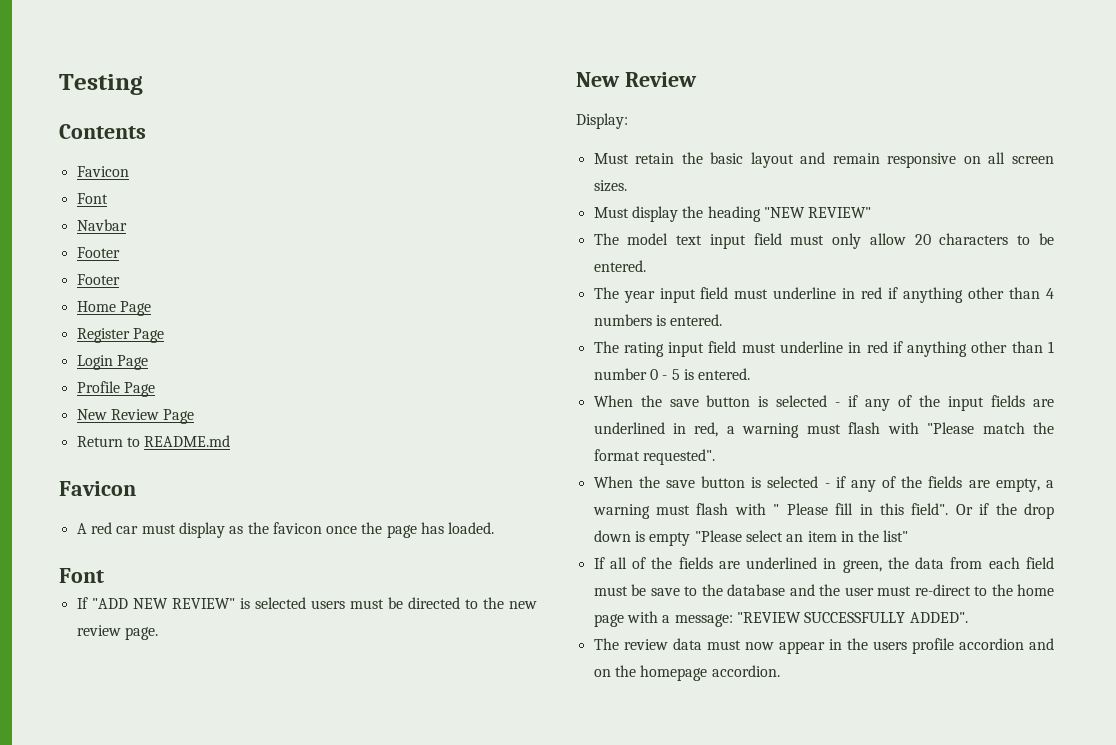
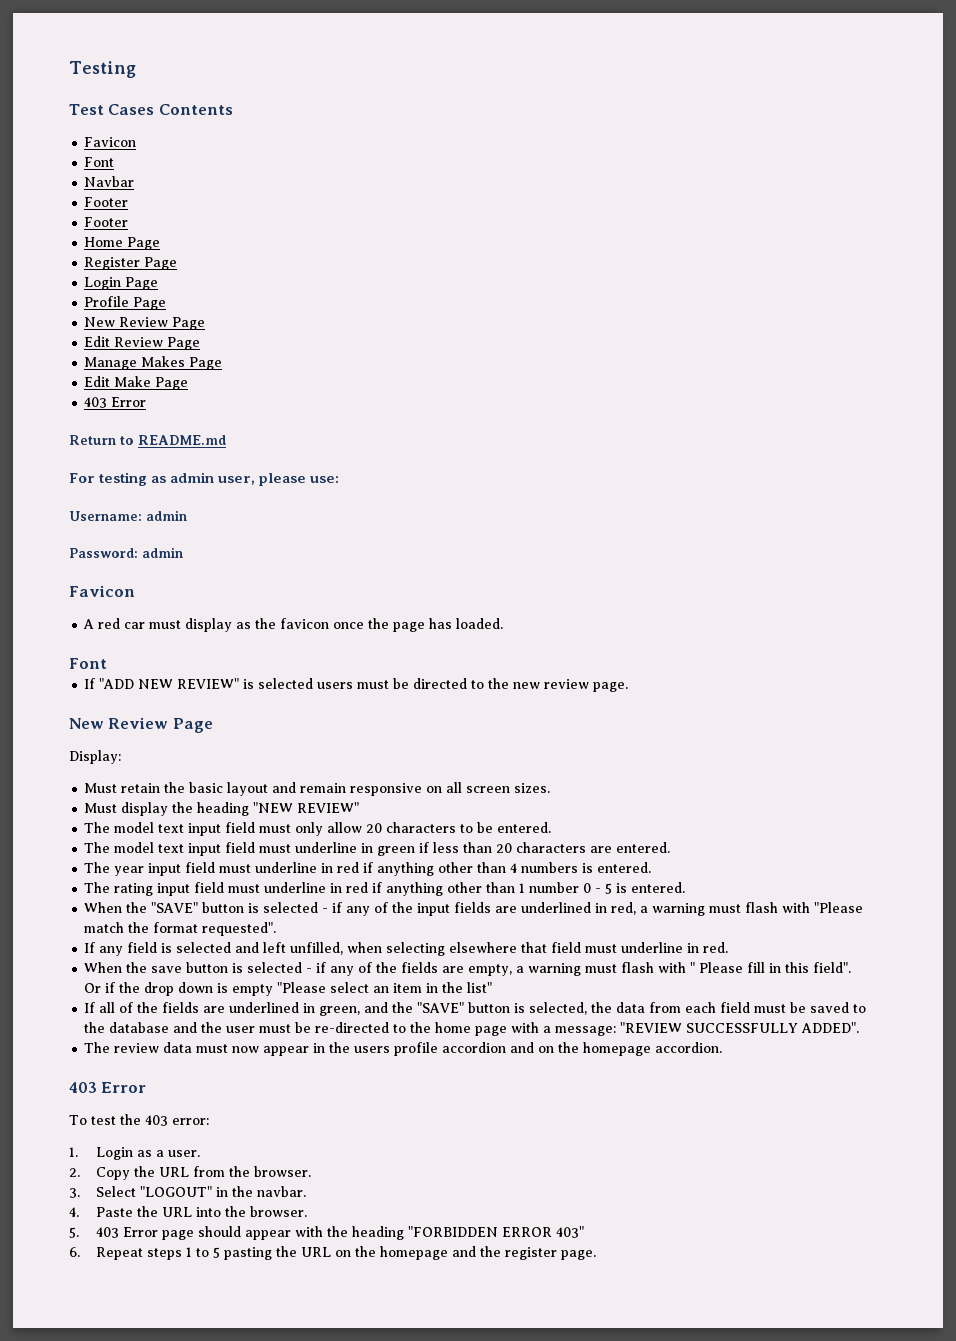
(143, 84) none -> [69,104,155,115] Test Cases
[76,435,231,447] Return to README.md -> [84,336,201,350] [84,356,223,370] [84,376,189,390] [84,397,147,408] [69,435,226,445] [69,472,340,486] [69,510,187,521] [69,547,183,558] Edit Review Page // Manage Makes Page // Edit Make Page // 403 Error // Return to README.md // For testing as admin user, please use: // Username: admin // Password: admin
(697, 79) none -> [172,718,213,733] Page
(646, 266) none -> [84,842,671,856] // The model text input field must underline in green if less than 20 characters are entered.
[669,399,699,407] save -> [151,902,199,913] "SAVE"
(715, 457) none -> [84,942,729,956] // If any field is selected and left unfilled, when selecting elsewhere that field must underline in red.
(882, 566) none -> [364,1002,588,1015] and the "SAVE" button is selected,
[650,588,680,596] save -> [810,1002,850,1013] saved
[914,584,971,596] re-direct -> [295,1022,390,1033] be re-directed
(780, 671) none -> [69,1082,147,1093] [69,1114,209,1126] [69,1147,201,1160] [69,1166,312,1180] [69,1186,307,1198] [69,1206,308,1217] [69,1226,585,1240] [69,1246,597,1260] // 403 Error // To test the 403 error: // 1. Login as a user. // 2. Copy the URL from the browser. // 3. Select "LOGOUT" in the navbar. // 4. Paste the URL into the browser. // 5. 403 Error page should appear with the heading "FORBIDDEN ERROR 403" // 6. Repeat steps 1 to 5 pasting the URL on the homepage and the register page.

